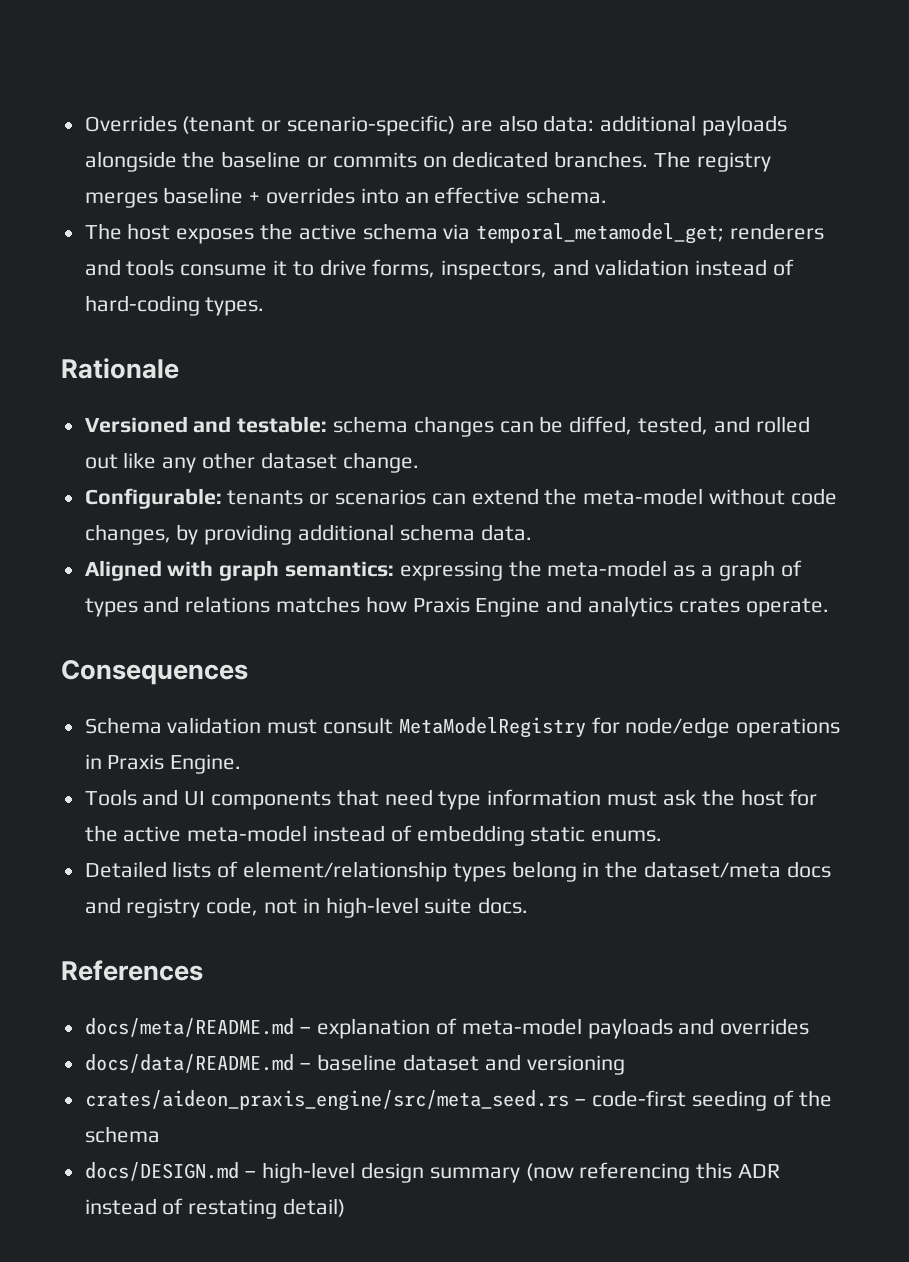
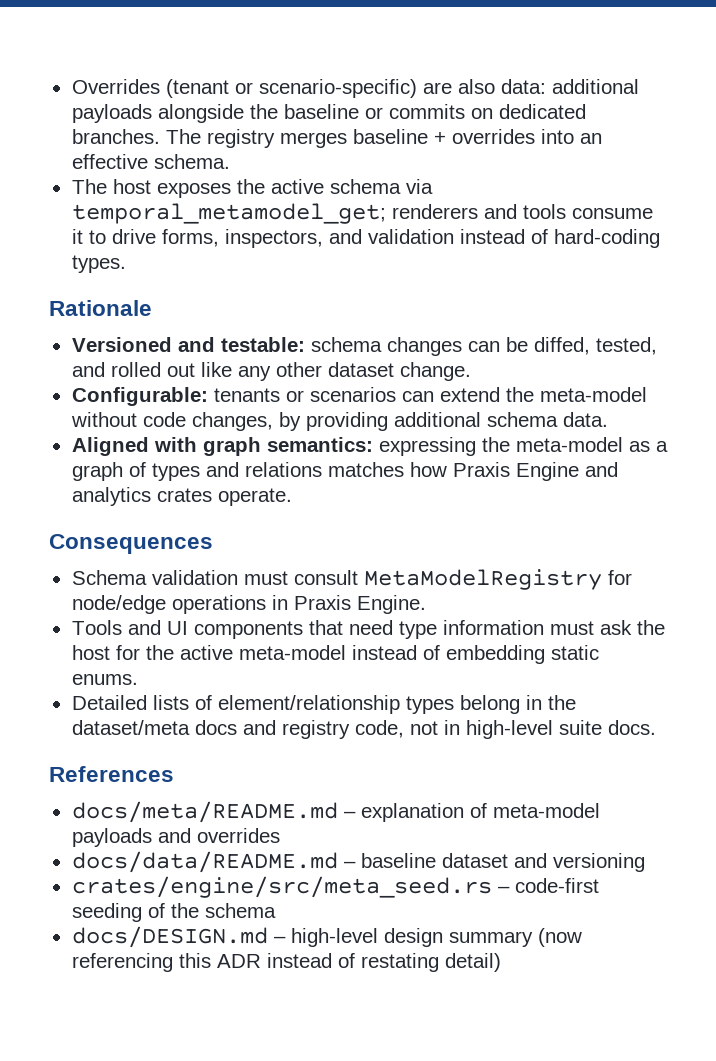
[84,1090,569,1111] crates/aideon_praxis_engine/src/meta_seed.rs -> [71,876,492,898] crates/engine/src/meta_seed.rs

